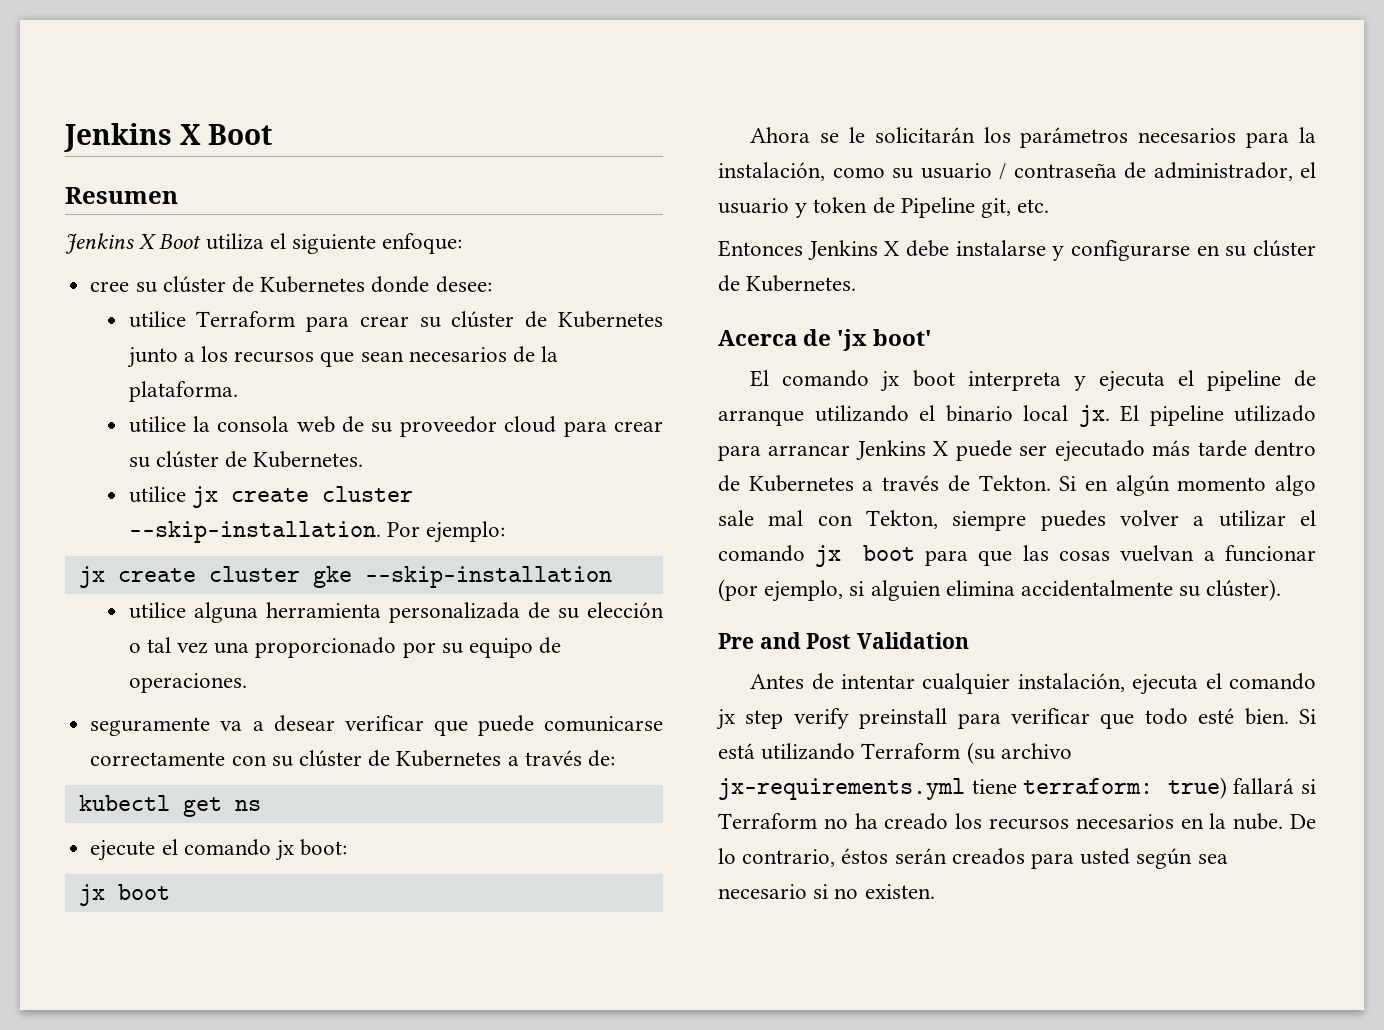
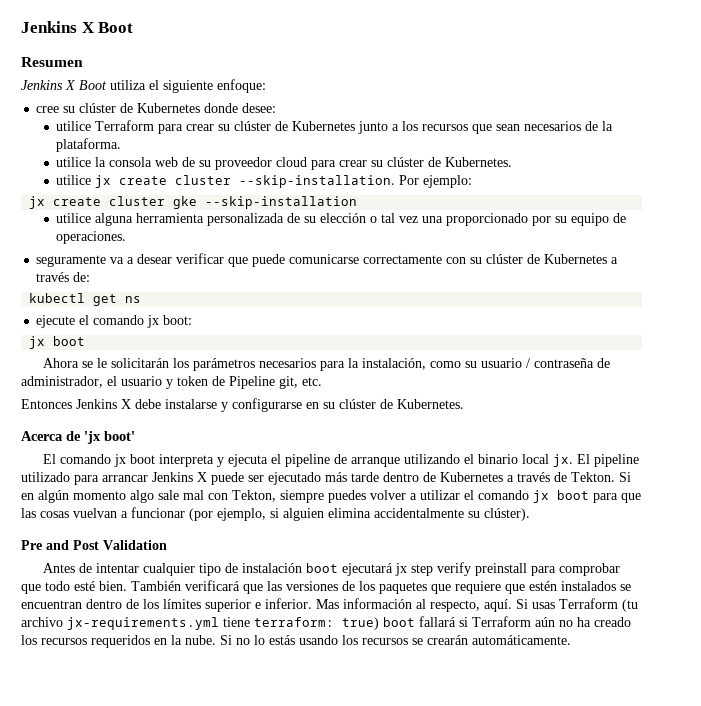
[1017,673,1316,695] instalación, ejecuta el comando -> [198,563,393,576] tipo de instalación boot ejecutará
[1011,708,1090,724] verificar -> [558,563,620,576] comprobar
[1299,709,1316,724] [718,742,995,764] Si está utilizando Terraform (su -> [131,580,631,594] [21,598,638,612] También verificará que las versiones de los paquetes que requiere que estén instalados se encuentran dentro de los límites superior e inferior. Mas información al respecto, aquí. Si usas Terraform (tu
(1227, 788) none -> [383,617,415,627] boot
(817, 821) none -> [535,617,555,627] aún
[1075,814,1174,829] necesarios -> [91,635,150,648] requeridos
[1290,814,1316,829] [718,848,1228,869] [718,884,935,899] De lo contrario, éstos serán creados para usted según sea necesario si no existen. -> [220,635,571,645] Si no lo estás usando los recursos se crearán automáticamente.

